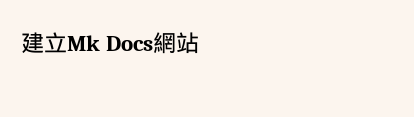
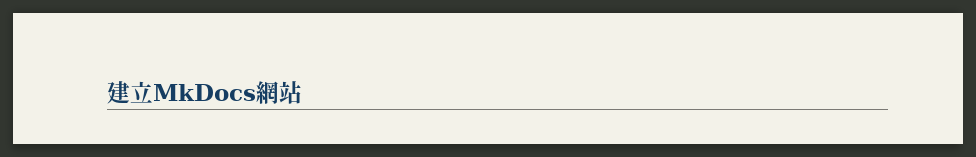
[67,35,154,51] Mk Docs -> [153,84,256,101] MkDocs

